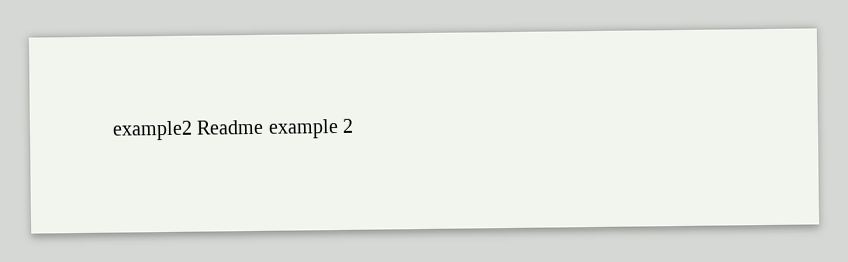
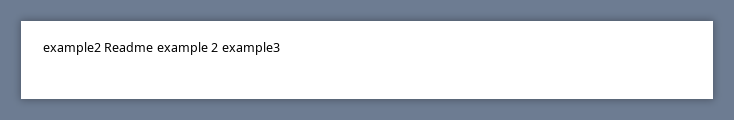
(355, 125) none -> [221,42,280,55] example3

